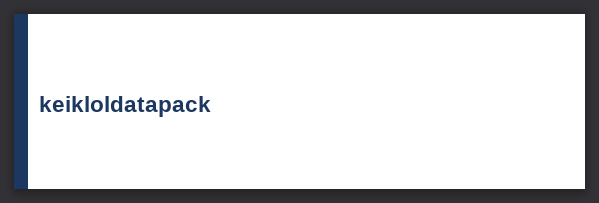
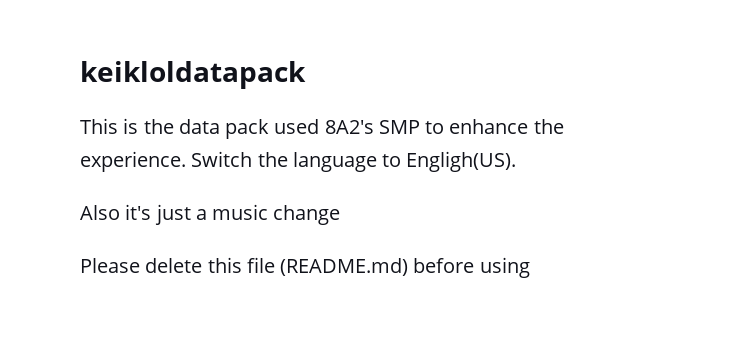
(211, 106) none -> [80,118,564,139] [80,151,517,172] [80,204,341,225] [80,257,530,278] // This is the data pack used 8A2's SMP to enhance the experience. Switch the language to Engligh(US). // Also it's just a music change // Please delete this file (README.md) before using

